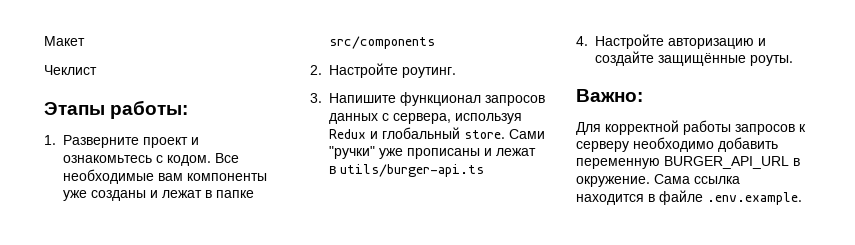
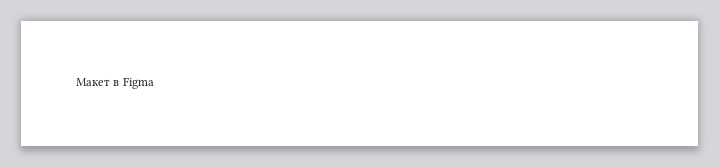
[44,65,97,75] [44,100,189,119] [44,135,199,148] [63,153,239,166] [63,169,267,184] [63,190,254,201] [329,36,435,49] [310,63,456,78] [310,92,545,106] [329,113,522,124] [329,127,545,139] [329,146,536,159] [329,164,484,177] [576,34,766,49] [595,51,793,66] [576,89,643,102] [576,120,806,135] [576,137,778,152] [576,156,800,169] [576,174,740,187] [576,190,802,205] // Чеклист // Этапы работы: // 1. Разверните проект и ознакомьтесь с кодом. Все необходимые вам компоненты уже созданы и лежат в папке src/components // 2. Настройте роутинг. // 3. Напишите функционал запросов данных с сервера, используя Redux и глобальный store. Сами "ручки" уже прописаны и лежат в utils/burger-api.ts // 4. Настройте авторизацию и создайте защищённые роуты. // Важно: // Для корректной работы запросов к серверу необходимо добавить переменную BURGER_API_URL в окружение. Сама ссылка находится в файле .env.example. -> [113,77,154,89] в Figma

